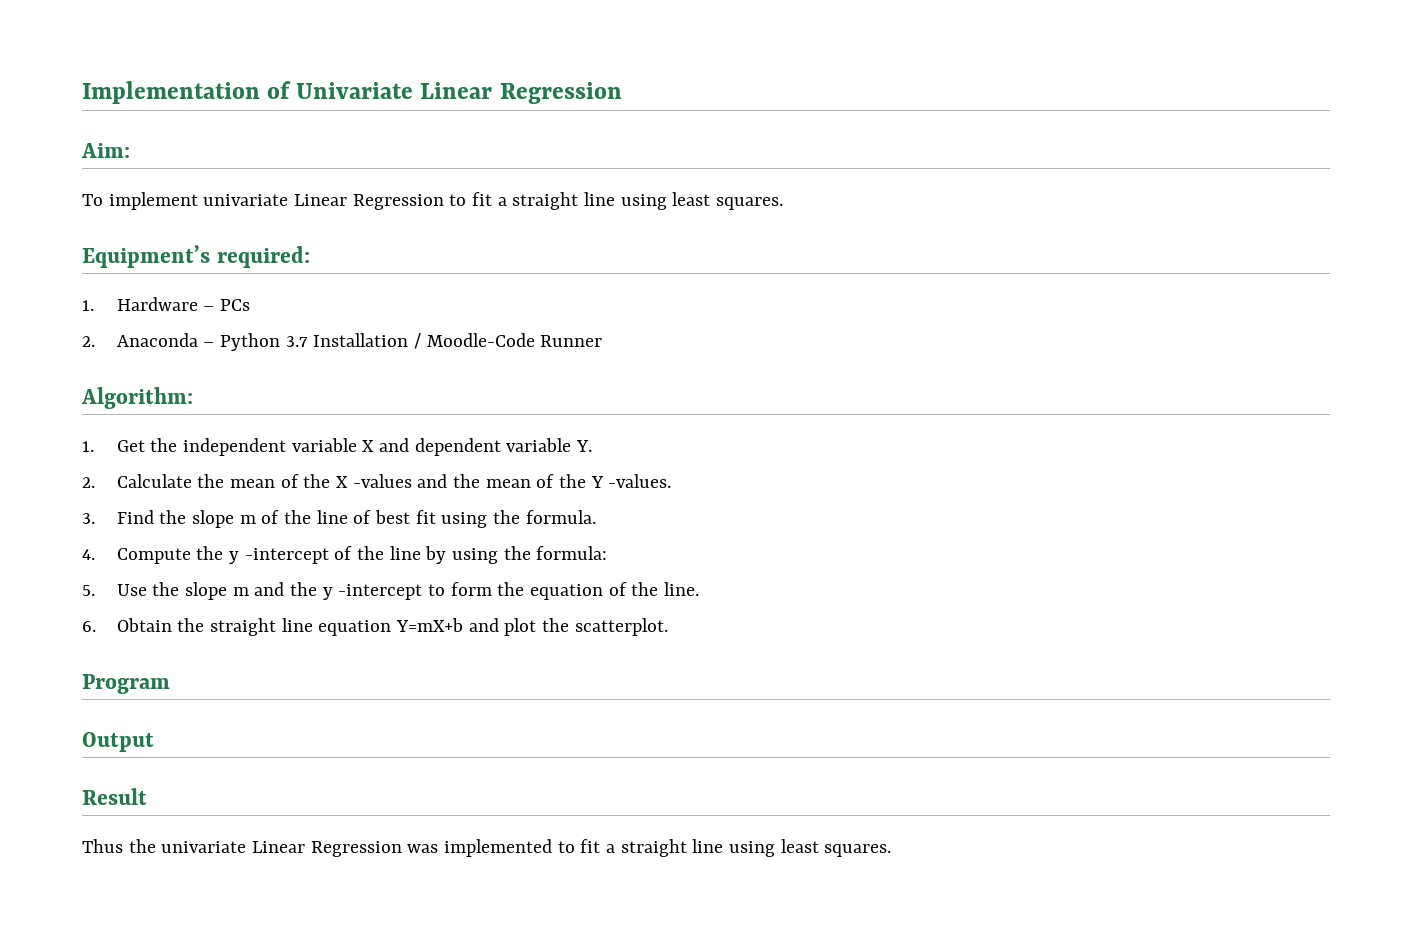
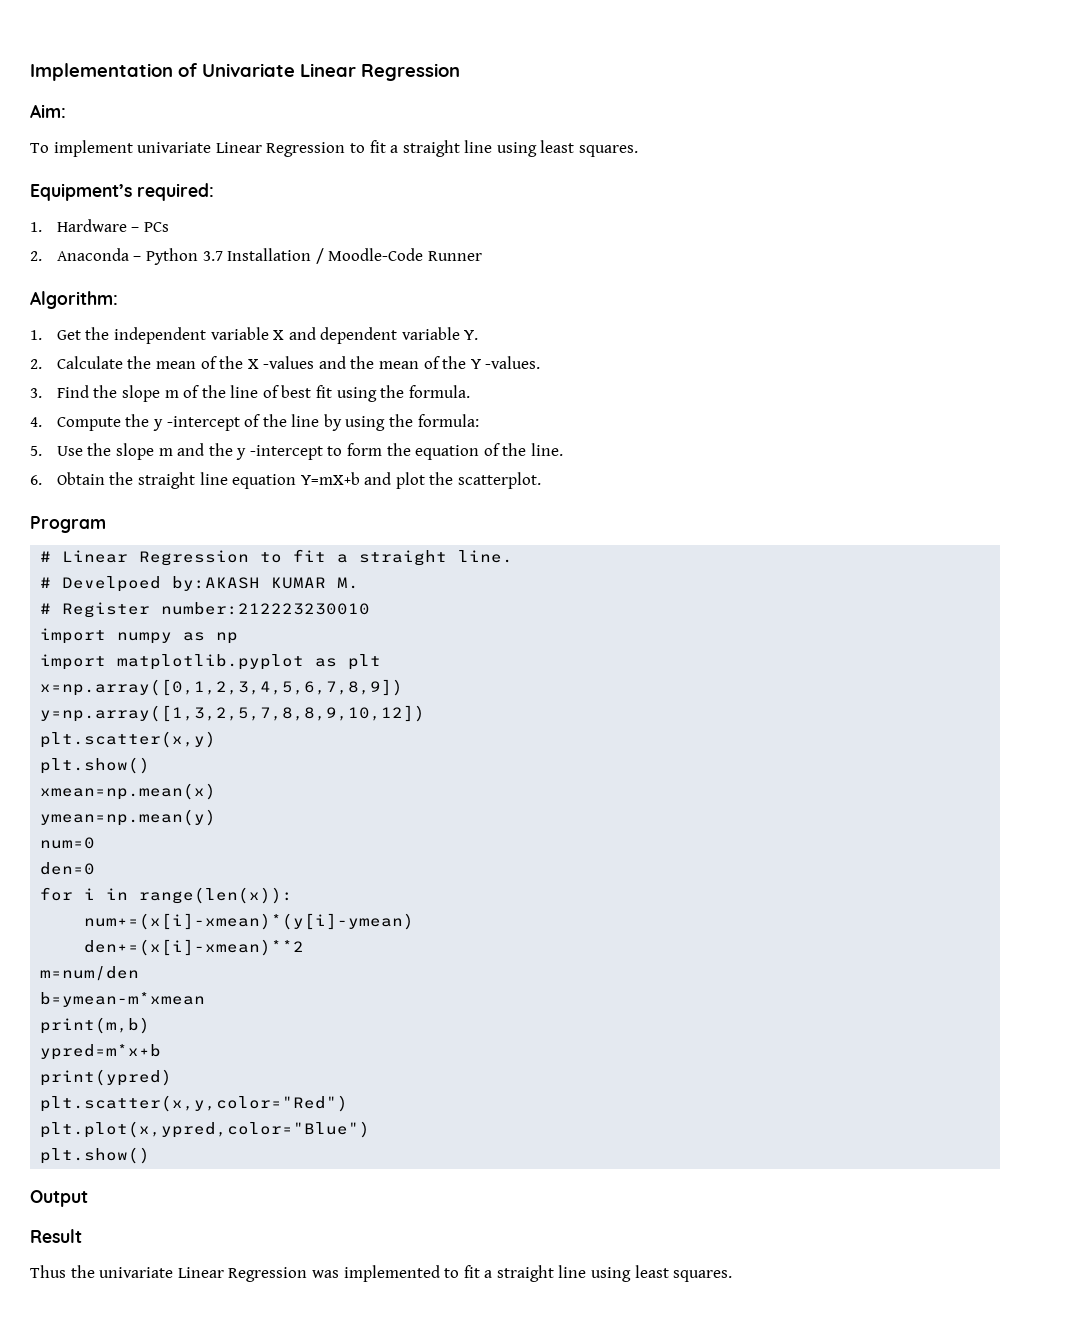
(170, 684) none -> [40,549,514,566] [40,576,360,592] [40,602,371,618] [40,628,239,644] [40,654,382,670] [40,679,404,696] [40,705,426,722] [40,731,217,748] [40,757,151,774] [40,783,217,800] [40,809,217,826] [40,837,96,849] [40,862,96,875] [40,887,294,904] [84,913,415,930] [84,939,305,956] [40,966,140,981] [40,992,206,1007] [40,1017,151,1034] [40,1044,162,1060] [40,1069,173,1086] [40,1095,349,1112] [40,1121,371,1138] [40,1147,151,1164] // # Linear Regression to fit a straight line. // # Develpoed by:AKASH KUMAR M. // # Register number:212223230010 // import numpy as np // import matplotlib.pyplot as plt // x=np.array([0,1,2,3,4,5,6,7,8,9]) // y=np.array([1,3,2,5,7,8,8,9,10,12]) // plt.scatter(x,y) // plt.show() // xmean=np.mean(x) // ymean=np.mean(y) // num=0 // den=0 // for i in range(len(x)): // num+=(x[i]-xmean)*(y[i]-ymean) // den+=(x[i]-xmean)**2 // m=num/den // b=ymean-m*xmean // print(m,b) // ypred=m*x+b // print(ypred) // plt.scatter(x,y,color="Red") // plt.plot(x,ypred,color="Blue") // plt.show()

